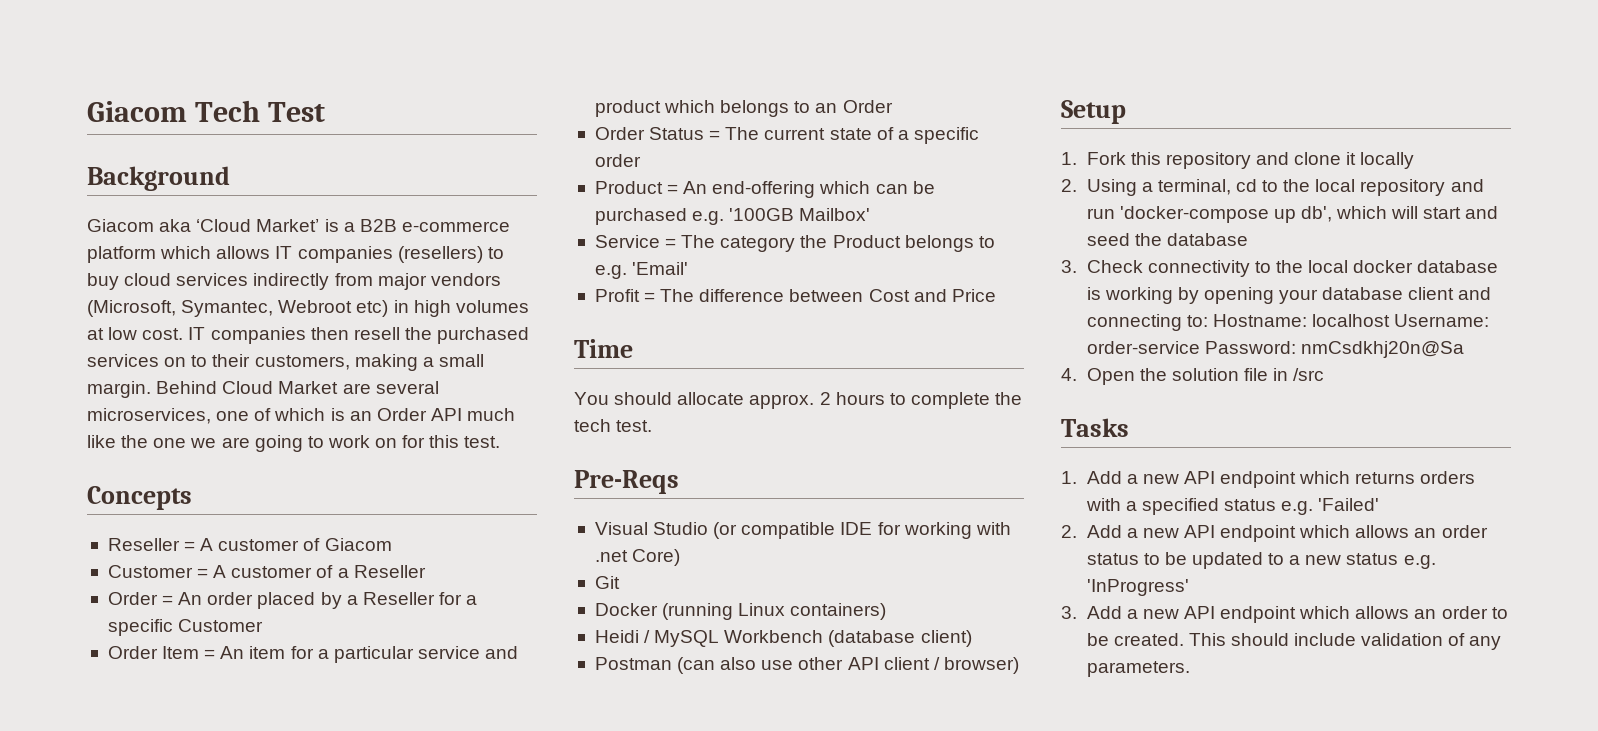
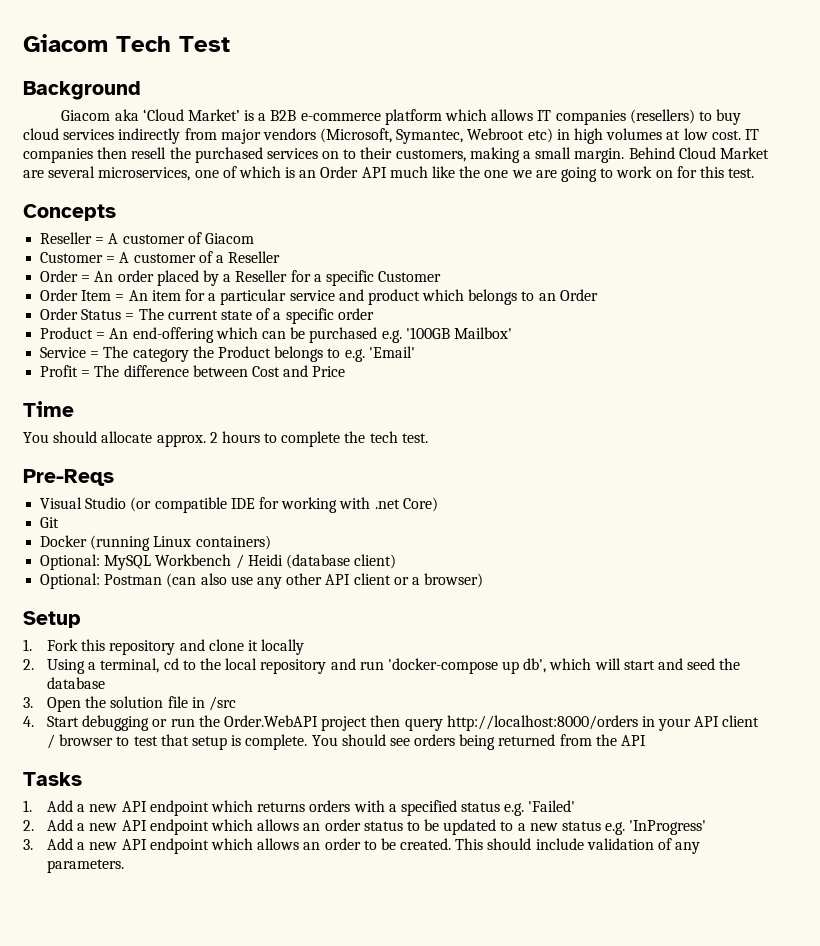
[594,630,824,647] Heidi / MySQL Workbench -> [40,554,283,570] Optional: MySQL Workbench / Heidi
(972, 638) none -> [40,573,101,589] Optional:
(794, 665) none -> [256,577,282,589] any
[933,657,940,670] / -> [393,577,420,585] or a
[1086,260,1499,277] [1086,287,1492,304] [1086,314,1490,331] [1086,341,1464,358] [1061,368,1077,381] Check connectivity to the local docker database is working by opening your database client and connecting to: Hostname: localhost Username: order-service Password: nmCsdkhj20n@Sa // 4. -> (33, 702) none
(1325, 374) none -> [23,715,760,731] [47,734,647,750] // 4. Start debugging or run the Order.WebAPI project then query http://localhost:8000/orders in your API client / browser to test that setup is complete. You should see orders being returned from the API

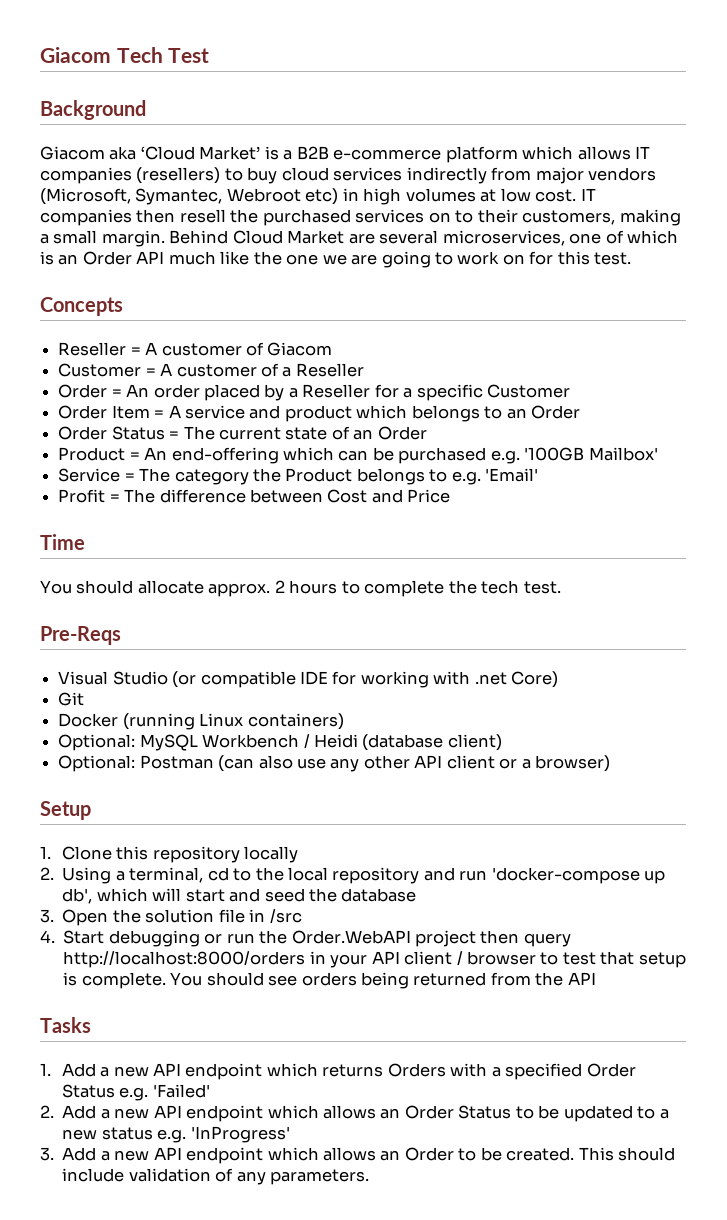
[128,289,287,305] An item for a particular -> [168,405,181,418] A
[273,308,374,324] a specific order -> [353,426,427,440] an Order
[47,639,79,651] Fork -> [61,846,112,860] Clone
[179,639,259,651] and clone it -> (240, 854) none
[309,800,351,812] orders -> [387,1063,446,1077] Orders
[461,802,501,812] status -> [586,1063,636,1077] [61,1084,115,1098] Order Status
[324,819,403,831] order status -> [404,1105,512,1119] Order Status
[324,838,361,850] order -> [404,1147,454,1161] Order

